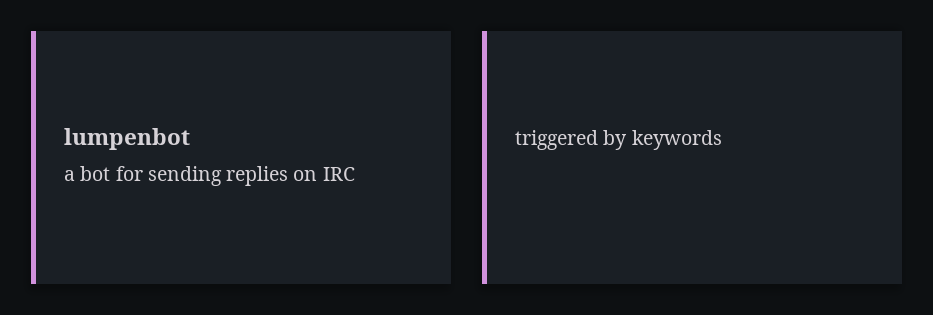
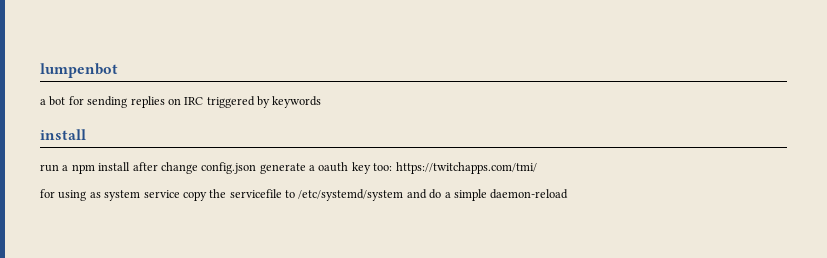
(722, 140) none -> [40,129,86,140] [40,162,537,174] [40,189,569,201] // install // run a npm install after change config.json generate a oauth key too: https://twitchapps.com/tmi/ // for using as system service copy the servicefile to /etc/systemd/system and do a simple daemon-reload

